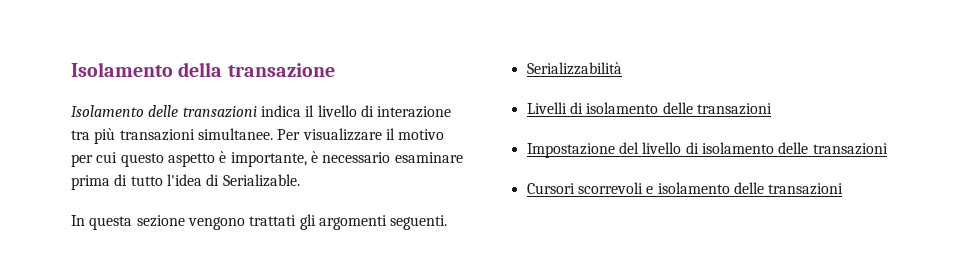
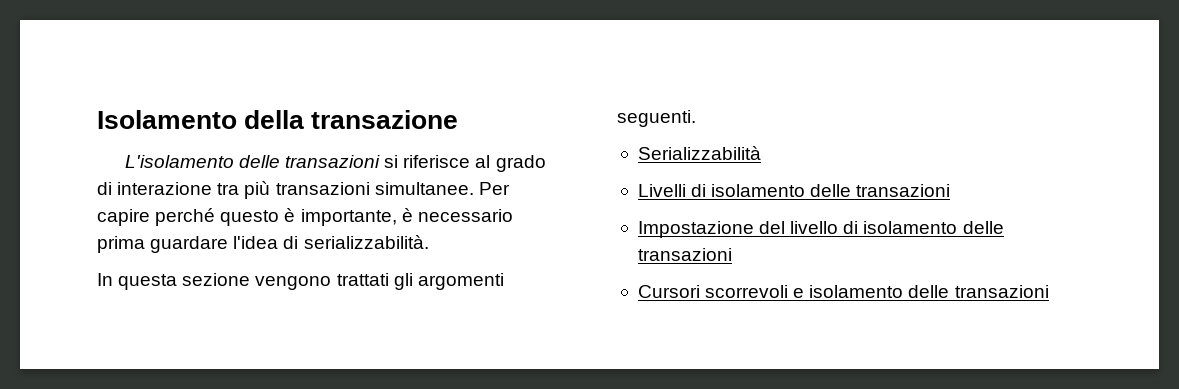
[71,105,357,118] Isolamento delle transazioni indica il livello -> [124,155,546,172] L'isolamento delle transazioni si riferisce al grado
[302,128,445,141] [71,151,463,167] [71,174,163,190] visualizzare il motivo per cui questo aspetto è importante, è necessario esaminare prima di tutto -> [97,208,513,226] [97,236,229,253] capire perché questo è importante, è necessario prima guardare
[222,174,300,187] Serializable. -> [303,235,429,249] serializzabilità.

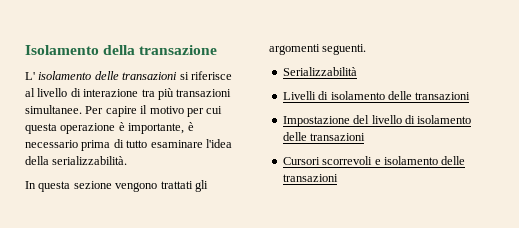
[124,155,234,168] L'isolamento -> [25,71,92,80] L' isolamento
[495,155,546,172] grado -> [37,88,68,97] livello
[155,208,280,226] perché questo -> [140,105,223,117] [25,123,116,134] il motivo per cui questa operazione
[150,236,299,253] guardare l'idea di -> [113,139,232,148] [25,156,49,165] di tutto esaminare l'idea della

